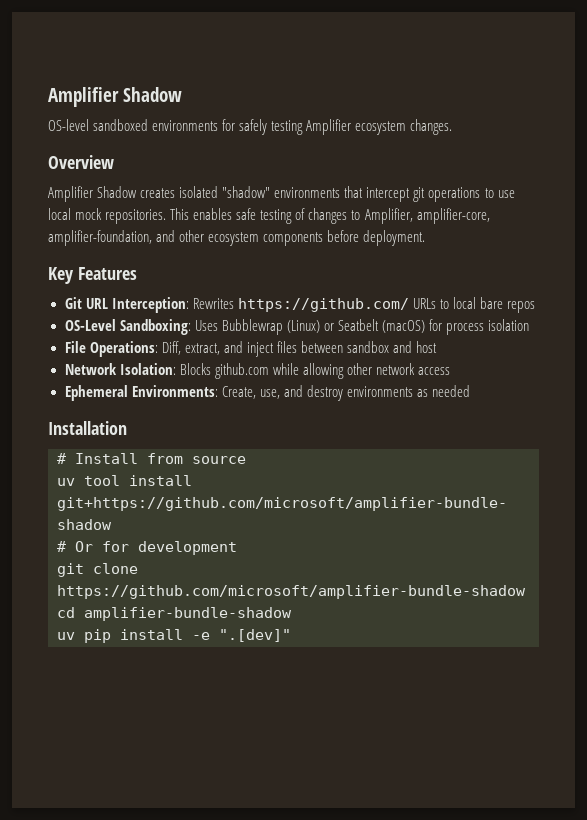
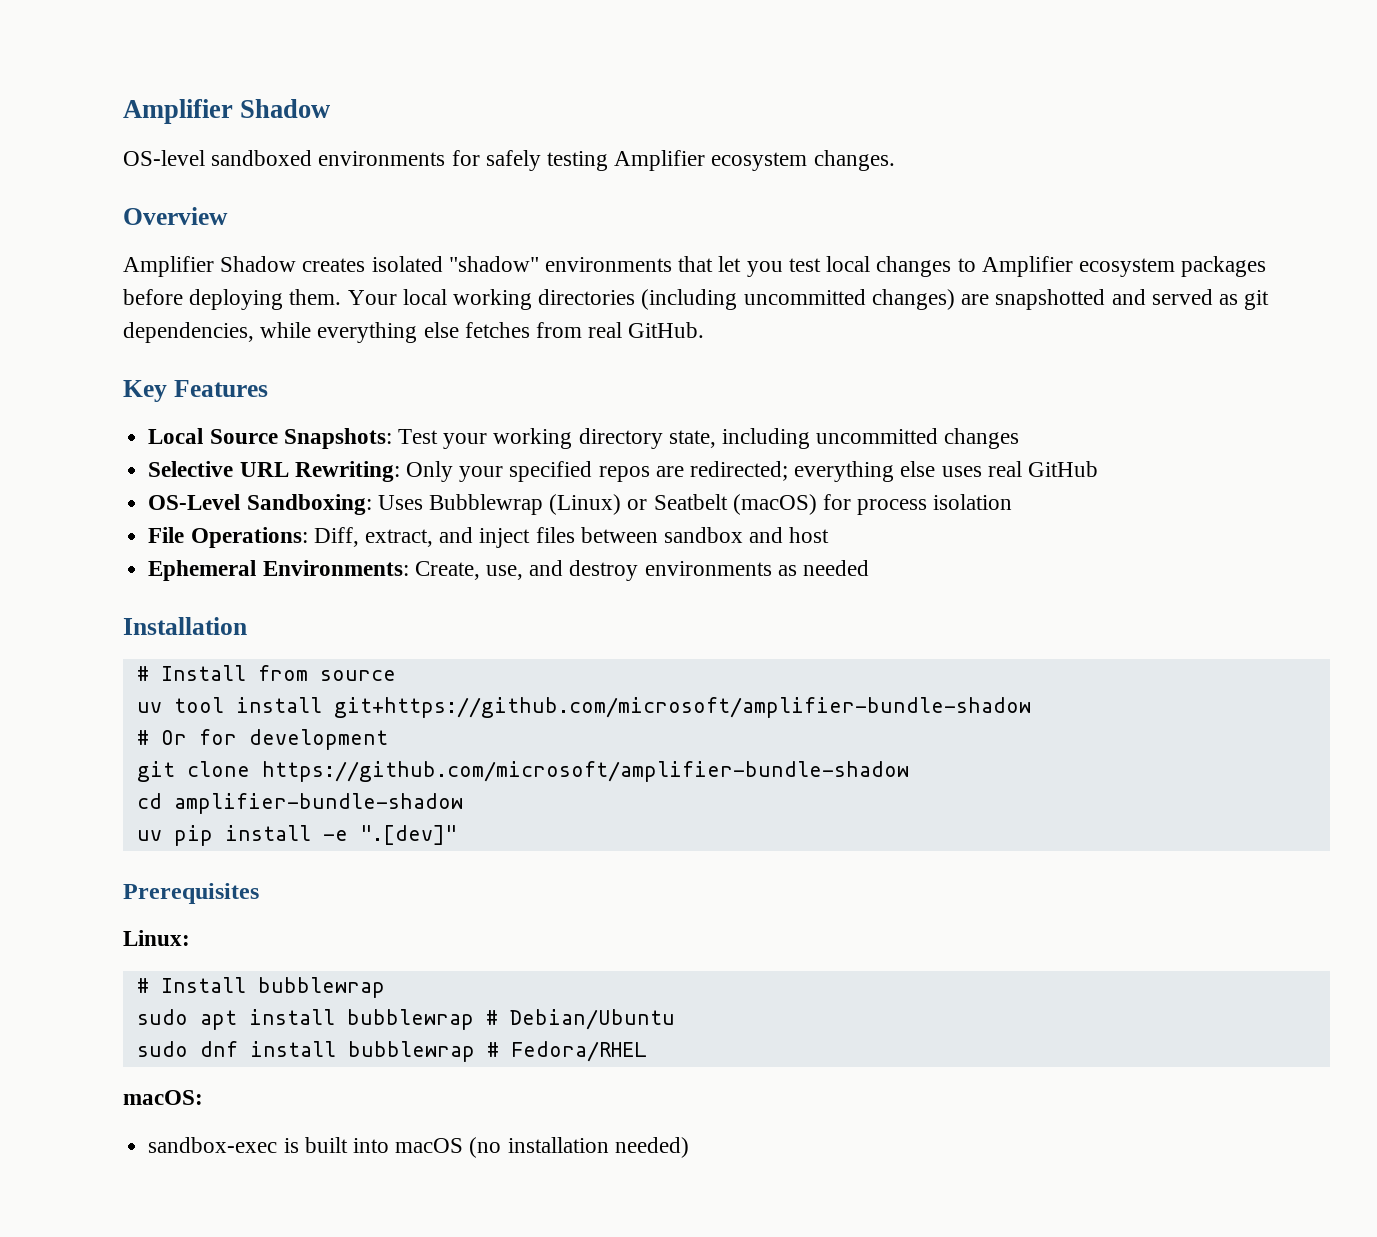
[366,187,515,202] [48,208,490,224] [48,230,426,246] [48,267,137,284] [64,297,535,313] intercept git operations to use local mock repositories. This enables safe testing of changes to Amplifier, amplifier-core, amplifier-foundation, and other ecosystem components before deployment. // Key Features // Git URL Interception: Rewrites https://github.com/ URLs to local bare repos -> [718,256,1267,277] [123,289,1270,310] [123,322,705,343] [123,380,268,402] [148,428,1020,449] [148,461,1099,482] let you test local changes to Amplifier ecosystem packages before deploying them. Your local working directories (including uncommitted changes) are snapshotted and served as git dependencies, while everything else fetches from real GitHub. // Key Features // Local Source Snapshots: Test your working directory state, including uncommitted changes // Selective URL Rewriting: Only your specified repos are redirected; everything else uses real GitHub
[64,363,450,379] // Network Isolation: Blocks github.com while allowing other network access -> (830, 535) none
(291, 635) none -> [123,883,259,904] [123,930,190,946] [136,977,385,998] [136,1009,675,1030] [136,1041,647,1062] [123,1090,203,1105] [148,1137,689,1158] // Prerequisites // Linux: // # Install bubblewrap // sudo apt install bubblewrap # Debian/Ubuntu // sudo dnf install bubblewrap # Fedora/RHEL // macOS: // sandbox-exec is built into macOS (no installation needed)

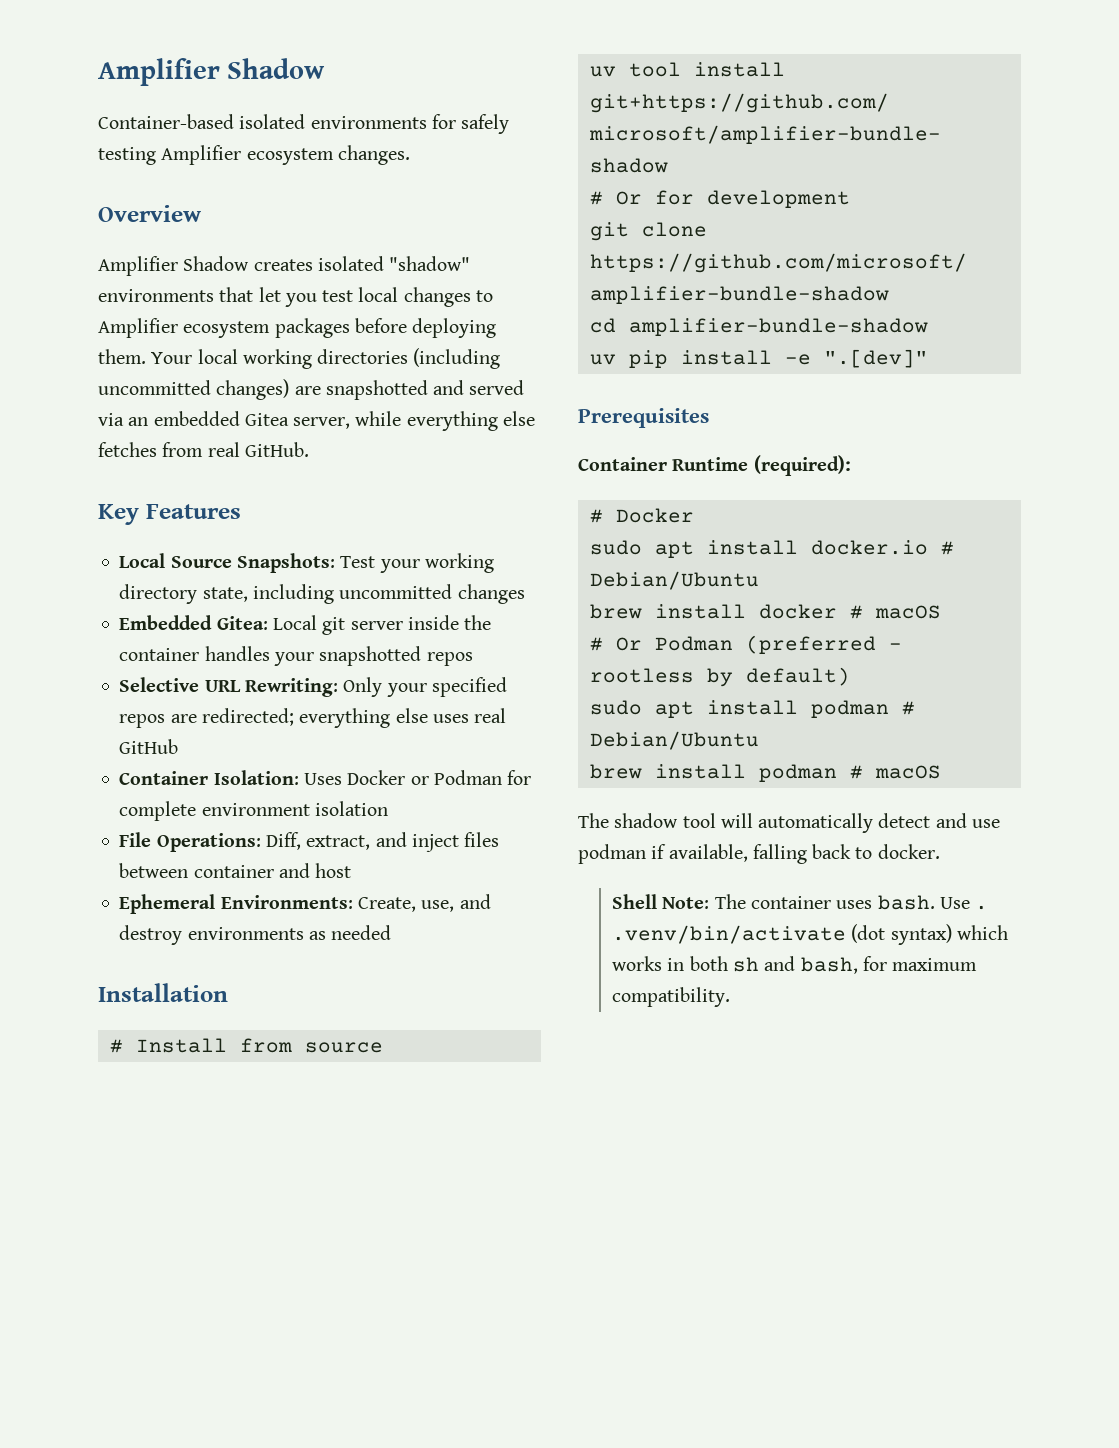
[123,150,313,166] OS-level sandboxed -> [98,114,306,129] Container-based isolated
[1218,290,1270,310] [123,322,254,343] as git dependencies, -> [98,411,351,429] via an embedded Gitea server,
(1020, 438) none -> [119,615,492,635] [119,646,473,666] // Embedded Gitea: Local git server inside the container handles your snapshotted repos
[148,494,928,515] OS-Level Sandboxing: Uses Bubblewrap (Linux) or Seatbelt (macOS) for process -> [119,770,532,785] [119,801,310,821] Container Isolation: Uses Docker or Podman for complete environment
[663,527,743,543] sandbox -> [193,865,274,878] container
[123,930,190,946] [136,977,385,998] [136,1009,675,1030] [136,1041,647,1062] [123,1090,203,1105] [148,1137,689,1158] Linux: // # Install bubblewrap // sudo apt install bubblewrap # Debian/Ubuntu // sudo dnf install bubblewrap # Fedora/RHEL // macOS: // sandbox-exec is built into macOS (no installation needed) -> [578,455,851,476] [589,508,694,523] [589,540,954,558] [589,571,759,590] [589,604,941,619] [589,635,902,654] [589,667,850,687] [589,700,915,718] [589,731,759,750] [589,764,941,782] [578,813,1000,833] [578,844,940,864] [612,894,989,910] [612,924,1008,945] [612,956,978,974] [612,987,731,1007] Container Runtime (required): // # Docker // sudo apt install docker.io # Debian/Ubuntu // brew install docker # macOS // # Or Podman (preferred - rootless by default) // sudo apt install podman # Debian/Ubuntu // brew install podman # macOS // The shadow tool will automatically detect and use podman if available, falling back to docker. // Shell Note: The container uses bash. Use . .venv/bin/activate (dot syntax) which works in both sh and bash, for maximum compatibility.

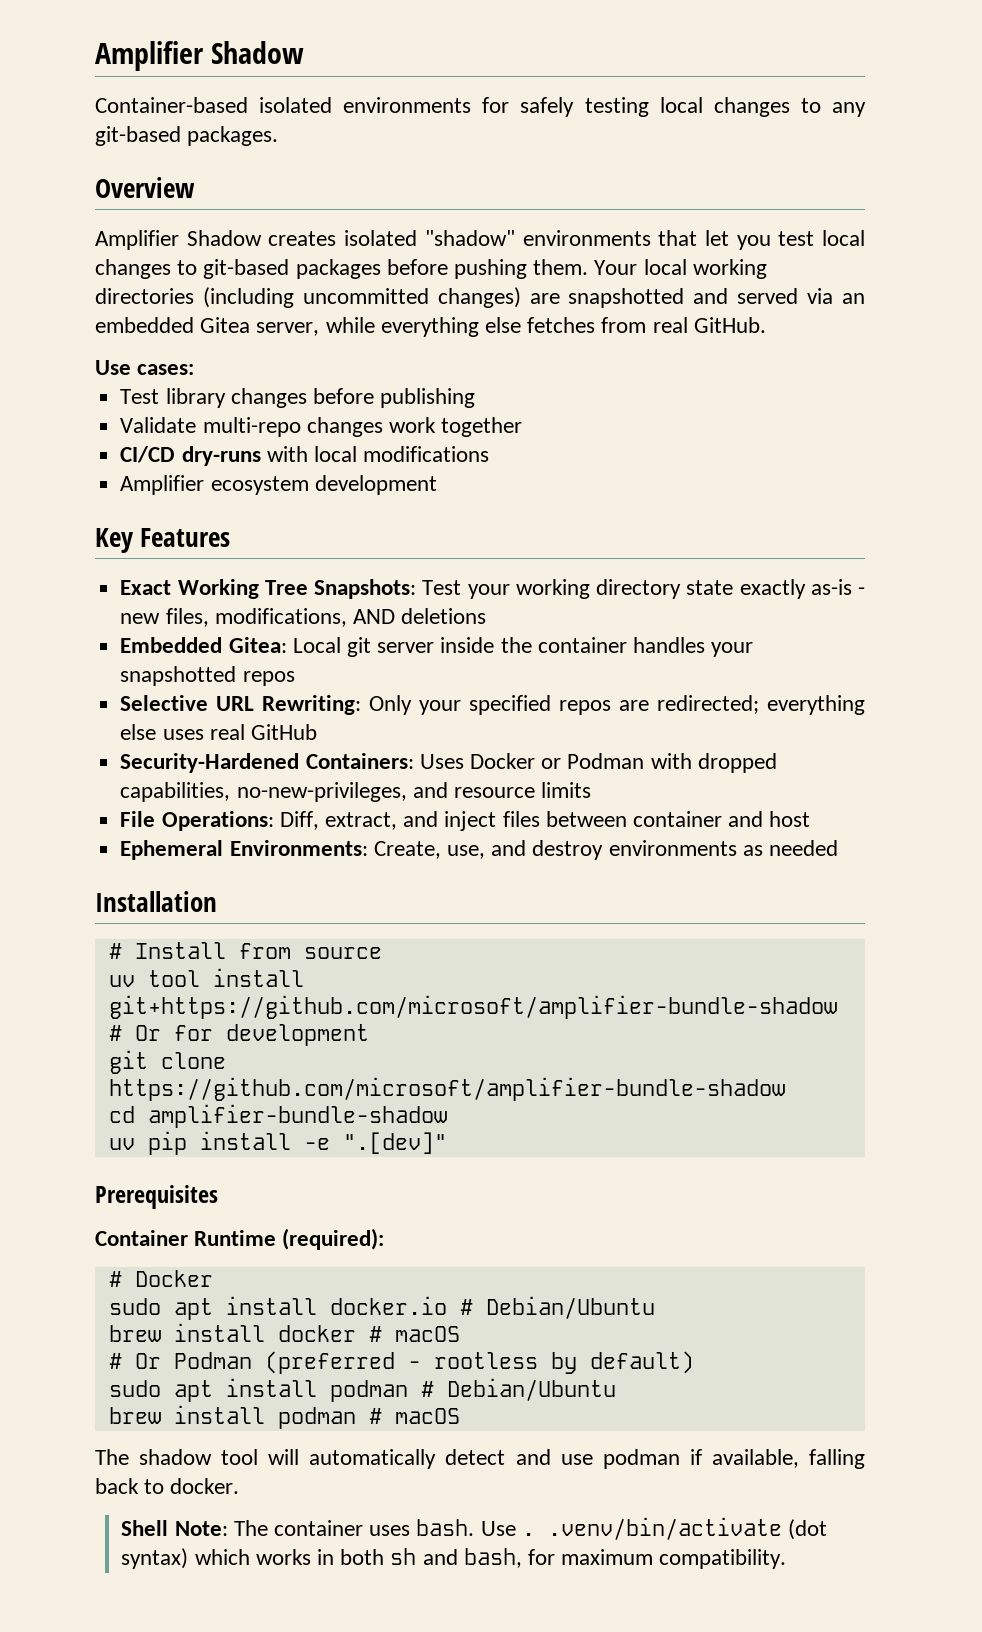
[161,145,410,165] Amplifier ecosystem changes. -> [659,97,866,117] [95,126,279,146] local changes to any git-based packages.
[98,318,271,338] Amplifier ecosystem -> [203,259,290,279] git-based
[412,318,497,338] deploying -> [454,259,528,279] pushing
(309, 449) none -> [95,360,195,375] [120,388,476,408] [120,417,523,437] [120,446,490,466] [120,475,437,495] // Use cases: // Test library changes before publishing // Validate multi-repo changes work together // CI/CD dry-runs with local modifications // Amplifier ecosystem development
[119,553,232,568] Local Source -> [120,579,308,599] Exact Working Tree
[202,584,525,604] state, including uncommitted changes -> [686,579,865,599] [120,608,487,627] state exactly as-is - new files, modifications, AND deletions
[119,770,299,785] Container Isolation: -> [120,753,414,773] Security-Hardened Containers:
[507,770,532,785] [119,801,388,821] for complete environment isolation -> [650,753,777,773] [120,782,592,802] with dropped capabilities, no-new-privileges, and resource limits

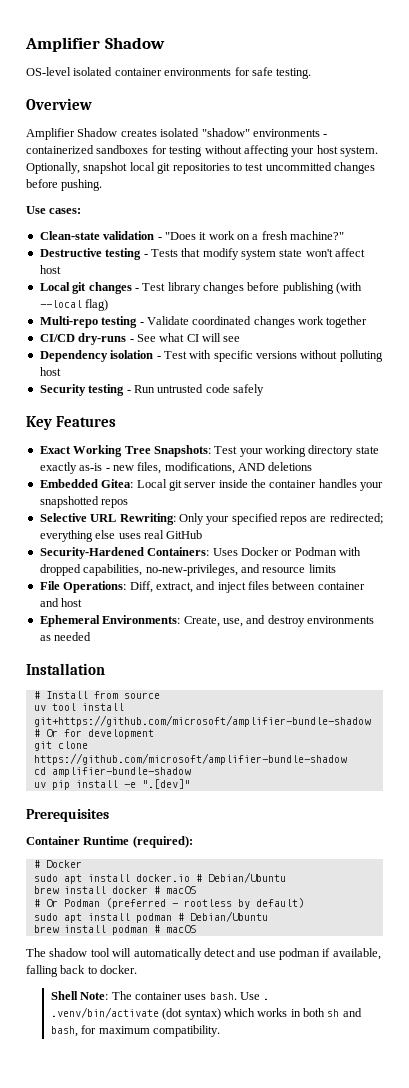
[95,97,866,117] [95,126,279,146] Container-based isolated environments for safely testing local changes to any git-based packages. -> [26,67,312,79] OS-level isolated container environments for safe testing.
[658,230,866,250] [95,259,767,279] [95,287,865,308] [95,317,766,337] [95,360,195,375] that let you test local changes to git-based packages before pushing them. Your local working directories (including uncommitted changes) are snapshotted and served via an embedded Gitea server, while everything else fetches from real GitHub. // Use cases: // -> [323,134,328,137] [26,145,378,157] [26,162,375,174] [26,179,103,191] [26,206,82,214] [39,231,345,240] [39,248,366,260] [39,265,61,274] [39,282,139,294] - containerized sandboxes for testing without affecting your host system. Optionally, snapshot local git repositories to test uncommitted changes before pushing. // Use cases: // Clean-state validation - "Does it work on a fresh machine?" // Destructive testing - Tests that modify system state won't affect host // Local git changes -
[120,417,301,437] // Validate multi-repo -> [336,282,363,294] [39,299,109,311] [39,316,252,328] (with --local flag) // Multi-repo testing - Validate coordinated
[266,446,490,462] [120,475,437,495] with local modifications // Amplifier ecosystem development -> [129,333,241,342] [39,350,383,362] [39,367,61,376] [39,384,264,396] - See what CI will see // Dependency isolation - Test with specific versions without polluting host // Security testing - Run untrusted code safely

